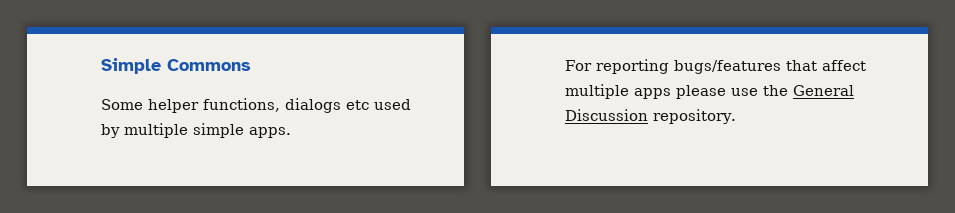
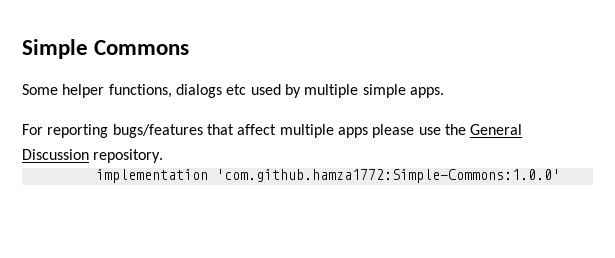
(736, 116) none -> [95,169,560,183] // implementation 'com.github.hamza1772:Simple-Commons:1.0.0'

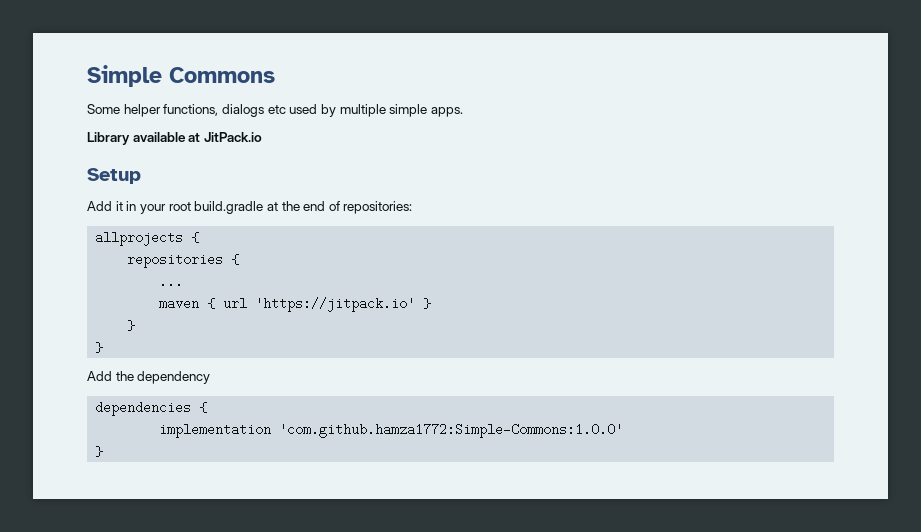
[22,124,523,138] [22,149,164,163] For reporting bugs/features that affect multiple apps please use the General Discussion repository. -> [87,132,262,145] [87,168,141,184] [87,201,413,214] [95,231,200,246] [127,253,240,268] [159,275,184,288] [159,297,432,312] [127,320,136,331] [95,342,104,353] [87,371,211,384] [95,401,208,416] Library available at JitPack.io // Setup // Add it in your root build.gradle at the end of repositories: // allprojects { // repositories { // ... // maven { url 'https://jitpack.io' } // } // } // Add the dependency // dependencies {
(560, 176) none -> [95,446,104,457] // }

